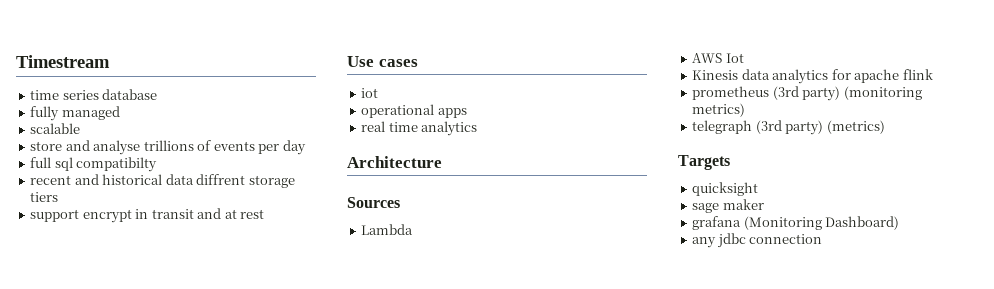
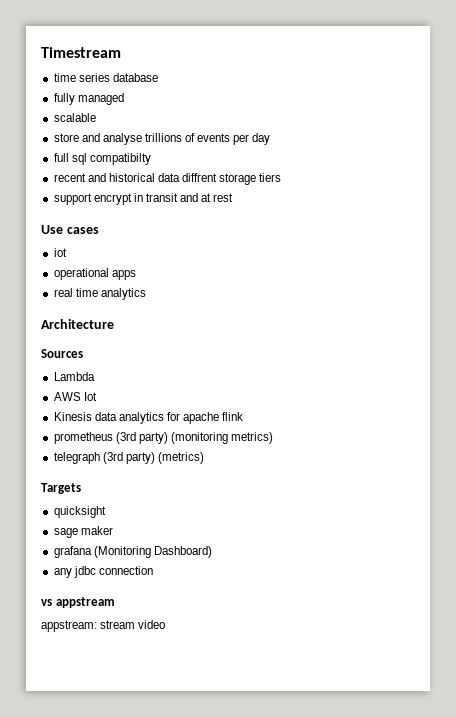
(823, 239) none -> [41,597,115,608] [41,620,166,632] // vs appstream // appstream: stream video

